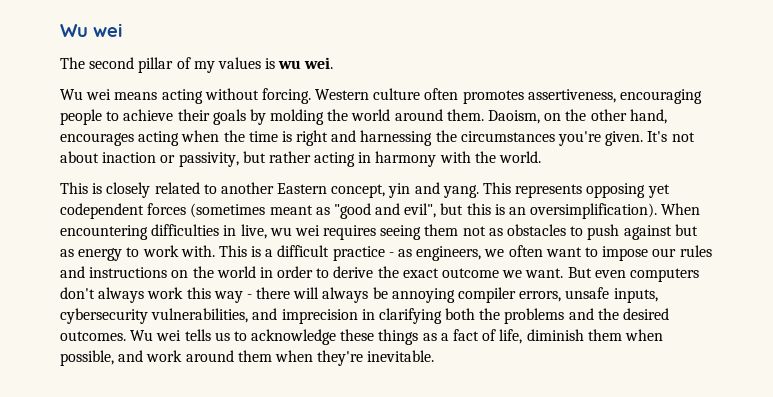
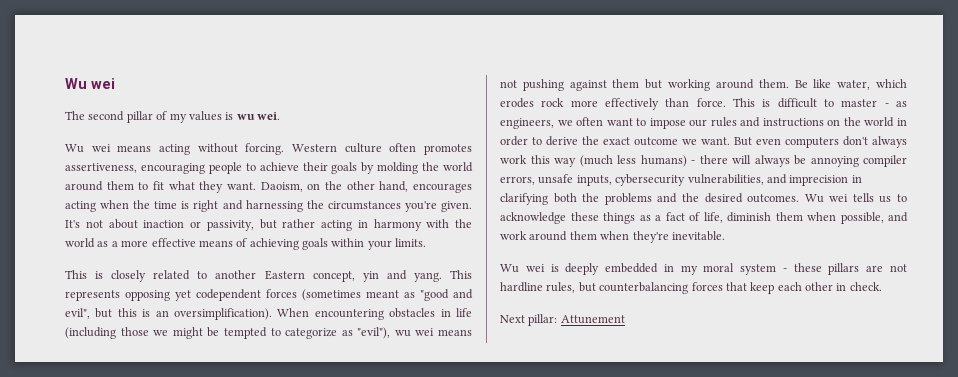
[446,109,484,121] them. -> [106,181,256,193] them to fit what they want.
[499,151,542,163] world. -> [65,238,427,250] world as a more effective means of achieving goals within your limits.
[151,224,698,240] [60,245,385,261] difficulties in live, wu wei requires seeing them not as obstacles to push against but as energy to work with. This is a difficult practice -> [389,308,472,318] [65,327,472,339] [500,79,907,91] [500,98,878,110] obstacles in life (including those we might be tempted to categorize as "evil"), wu wei means not pushing against them but working around them. Be like water, which erodes rock more effectively than force. This is difficult to master
(243, 297) none -> [579,155,687,167] (much less humans)
(435, 356) none -> [500,263,907,275] [500,282,882,294] [500,314,625,326] // Wu wei is deeply embedded in my moral system - these pillars are not hardline rules, but counterbalancing forces that keep each other in check. // Next pillar: Attunement

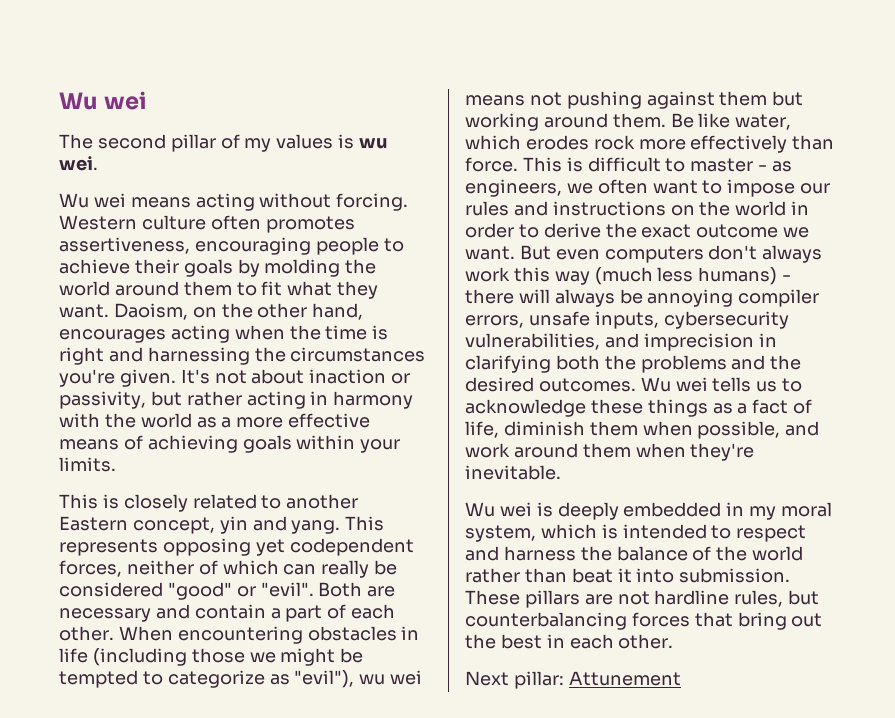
[266,289,473,301] [65,308,272,320] forces (sometimes meant as "good and evil", but this is an oversimplification). -> [59,560,398,578] [59,582,396,600] [59,604,396,622] [59,626,114,641] forces, neither of which can really be considered "good" or "evil". Both are necessary and contain a part of each other.
[740,263,822,275] system - these -> [465,524,807,542] [465,546,804,561] [465,568,791,583] [465,590,520,605] system, which is intended to respect and harness the balance of the world rather than beat it into submission. These
[750,282,882,294] keep each other in check. -> [737,612,823,630] [465,634,674,649] bring out the best in each other.

